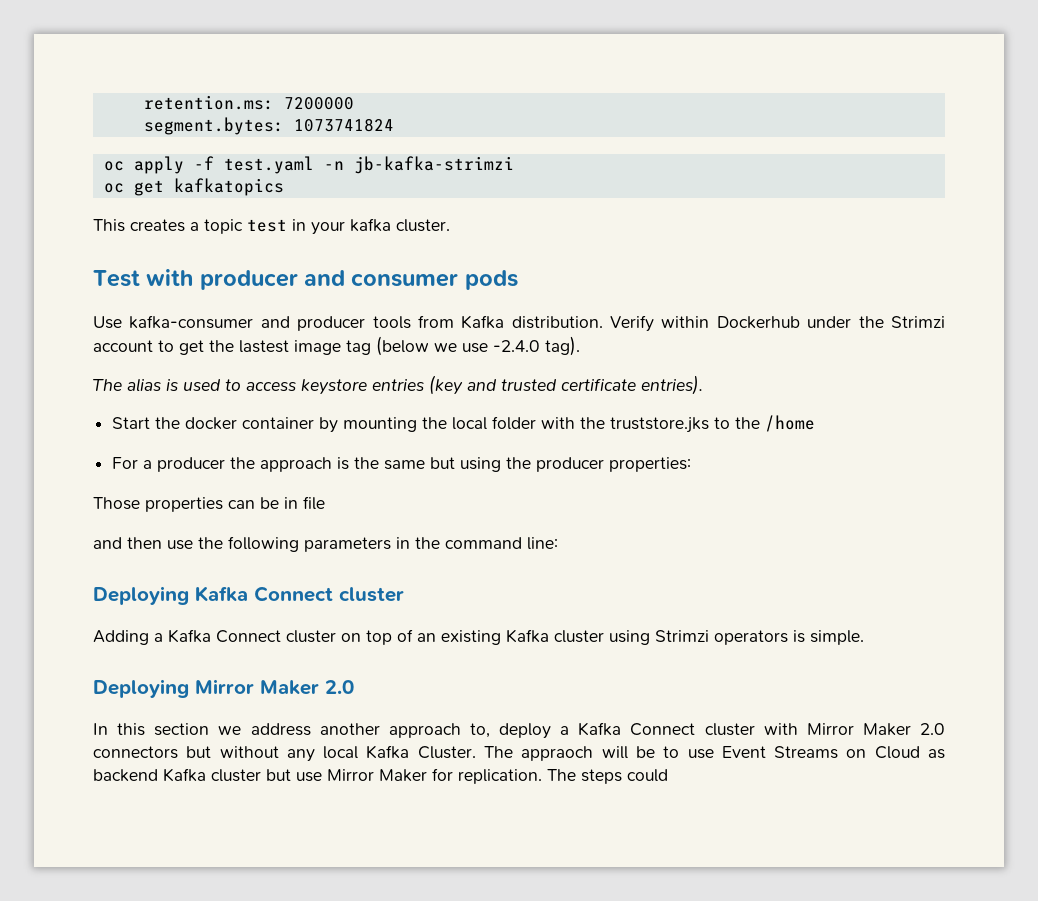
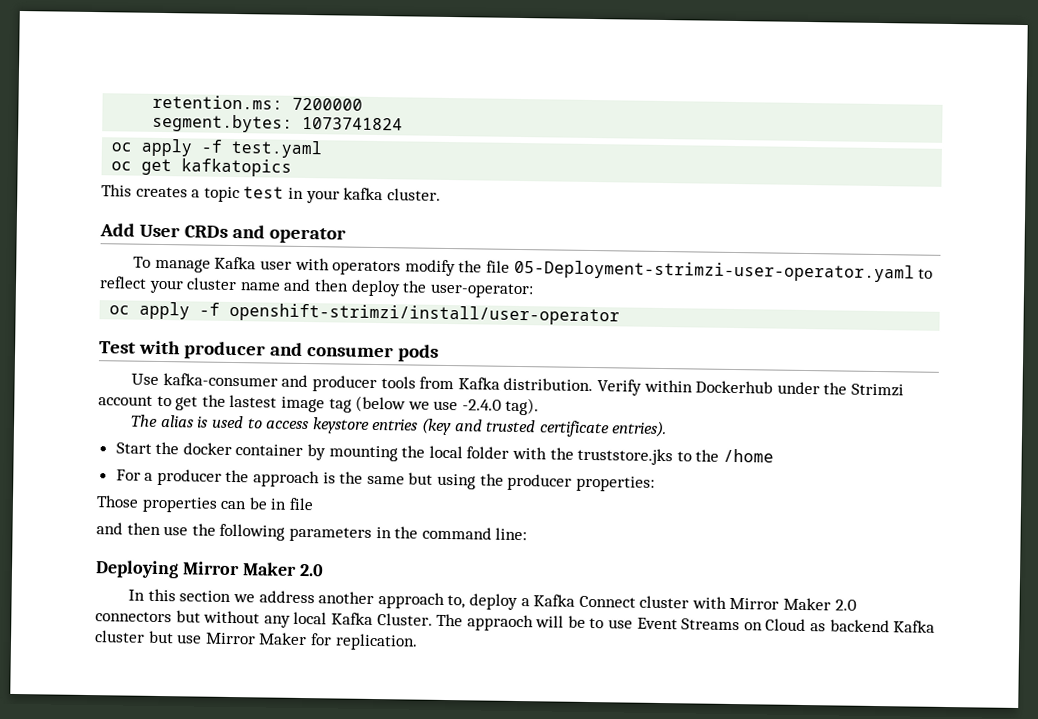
[323,156,514,174] -n jb-kafka-strimzi -> (324, 149) none
(450, 225) none -> [99,223,346,244] [133,256,934,283] [99,276,534,299] [109,301,621,326] // Add User CRDs and operator // To manage Kafka user with operators modify the file 05-Deployment-strimzi-user-operator.yaml to reflect your cluster name and then deploy the user-operator: // oc apply -f openshift-strimzi/install/user-operator
[93,586,404,605] [93,629,864,645] // Deploying Kafka Connect cluster // Adding a Kafka Connect cluster on top of an existing Kafka cluster using Strimzi operators is simple. -> (528, 534) none
[547,769,668,784] The steps could -> (418, 642) none

